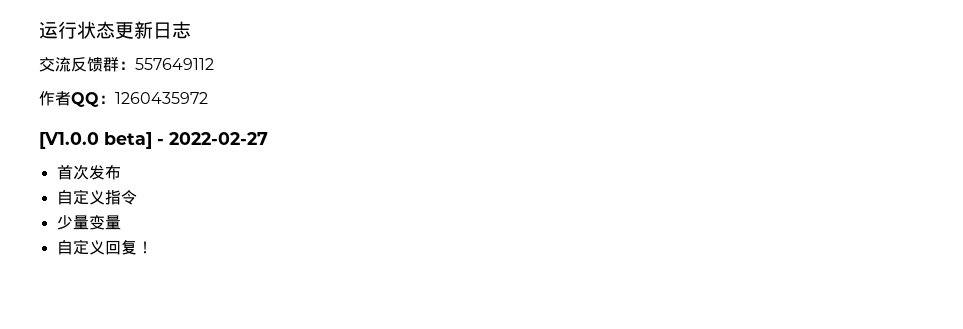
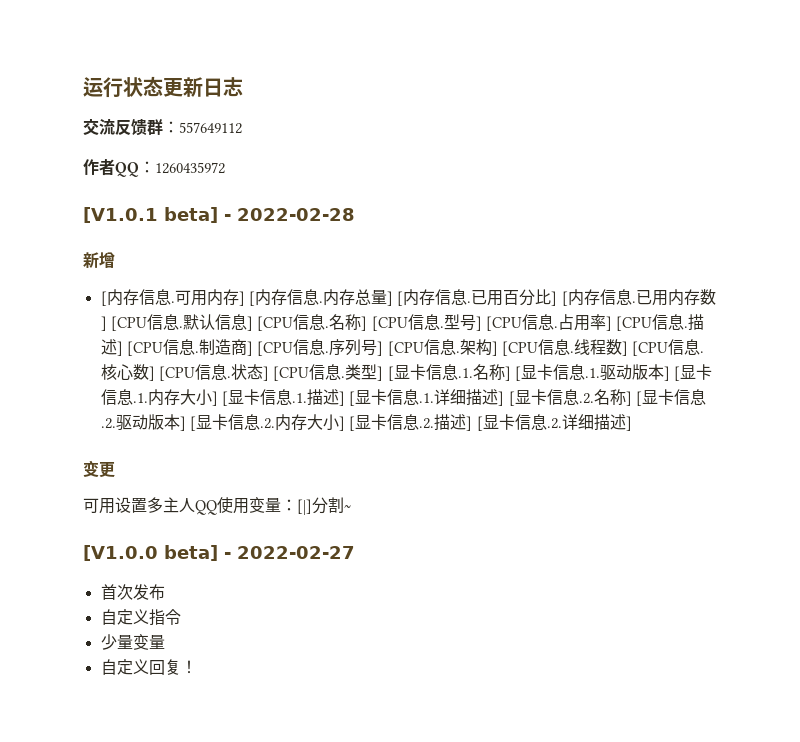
(208, 98) none -> [83,207,355,223] [83,252,115,269] [100,289,716,306] [100,314,705,331] [100,339,705,356] [100,364,713,381] [100,389,706,406] [100,414,632,431] [83,460,115,478] [83,497,351,515] // [V1.0.1 beta] - 2022-02-28 // 新增 // [内存信息.可用内存] [内存信息.内存总量] [内存信息.已用百分比] [内存信息.已用内存数] [CPU信息.默认信息] [CPU信息.名称] [CPU信息.型号] [CPU信息.占用率] [CPU信息.描述] [CPU信息.制造商] [CPU信息.序列号] [CPU信息.架构] [CPU信息.线程数] [CPU信息.核心数] [CPU信息.状态] [CPU信息.类型] [显卡信息.1.名称] [显卡信息.1.驱动版本] [显卡信息.1.内存大小] [显卡信息.1.描述] [显卡信息.1.详细描述] [显卡信息.2.名称] [显卡信息.2.驱动版本] [显卡信息.2.内存大小] [显卡信息.2.描述] [显卡信息.2.详细描述] // 变更 // 可用设置多主人QQ使用变量：[|]分割~

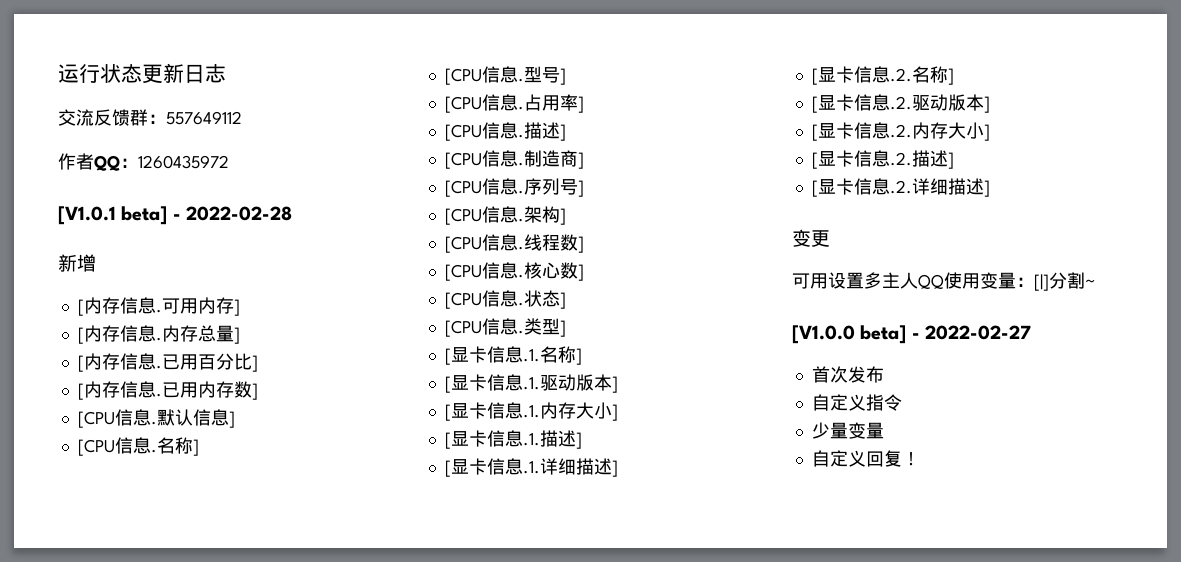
(245, 298) none -> (240, 307) //
(393, 298) none -> (240, 335) //
(558, 298) none -> (258, 363) //
(107, 323) none -> (258, 391) //
(253, 323) none -> (235, 419) //
(368, 323) none -> (199, 447) //
(482, 323) none -> (566, 76) //
(612, 323) none -> (584, 104) //
(123, 348) none -> (566, 132) //
(253, 348) none -> (584, 160) //
(384, 348) none -> (584, 188) //
(498, 348) none -> (566, 216) //
(628, 348) none -> (584, 244) //
(155, 373) none -> (584, 272) //
(269, 373) none -> (566, 300) //
(384, 373) none -> (566, 328) //
(511, 373) none -> (582, 356) //
(670, 373) none -> (618, 384) //
(218, 398) none -> (618, 412) //
(345, 398) none -> (582, 440) //
(505, 398) none -> (618, 468) //
(632, 398) none -> (954, 76) //
(186, 423) none -> (990, 104) //
(345, 423) none -> (990, 132) //
(473, 423) none -> (954, 160) //

